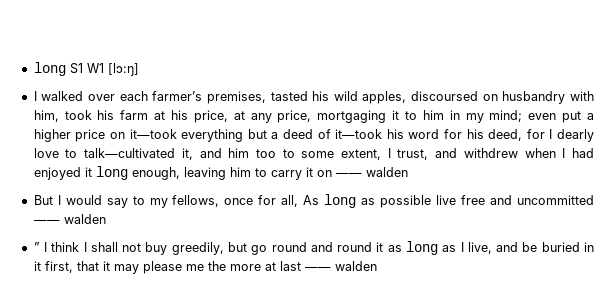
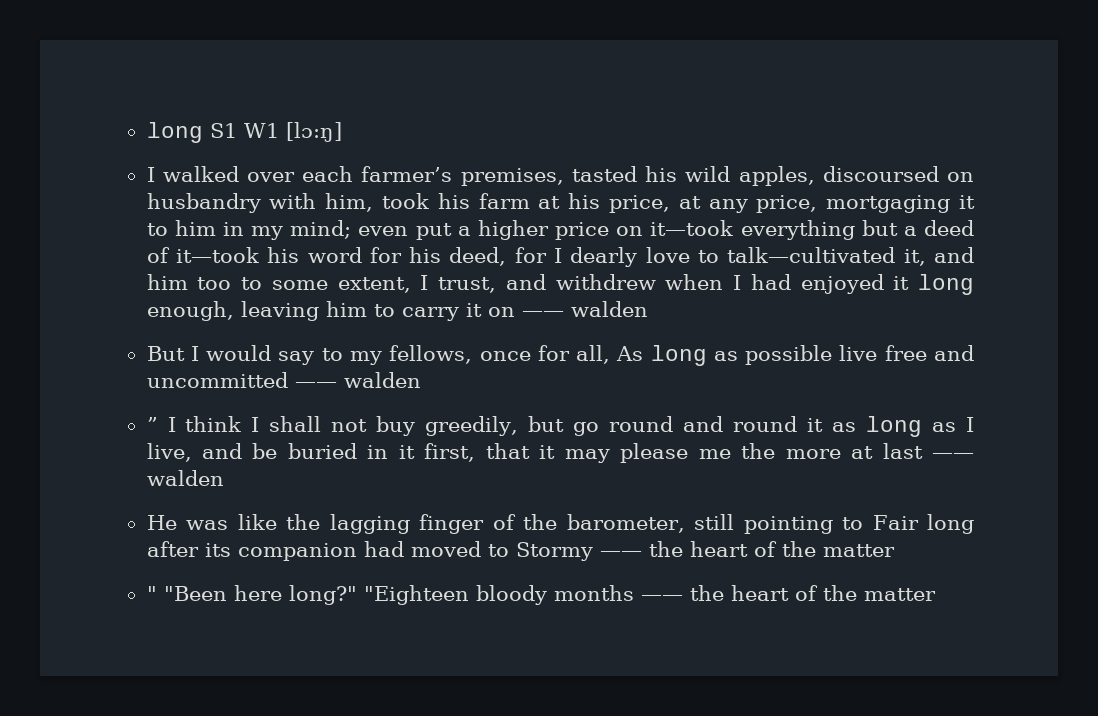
(377, 266) none -> [146,514,974,534] [146,541,895,561] [146,585,936,605] // He was like the lagging finger of the barometer, still pointing to Fair long after its companion had moved to Stormy —— the heart of the matter // " "Been here long?" "Eighteen bloody months —— the heart of the matter

